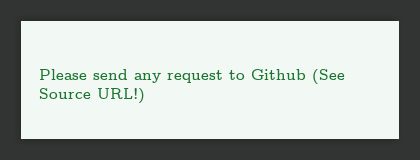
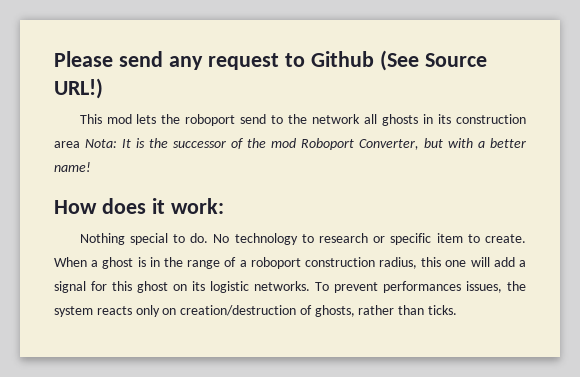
(145, 96) none -> [79,114,526,126] [54,138,526,150] [54,162,91,172] [54,198,224,214] [79,233,527,245] [54,257,526,269] [54,281,526,293] [54,305,458,317] // This mod lets the roboport send to the network all ghosts in its construction area Nota: It is the successor of the mod Roboport Converter, but with a better name! // How does it work: // Nothing special to do. No technology to research or specific item to create. When a ghost is in the range of a roboport construction radius, this one will add a signal for this ghost on its logistic networks. To prevent performances issues, the system reacts only on creation/destruction of ghosts, rather than ticks.

